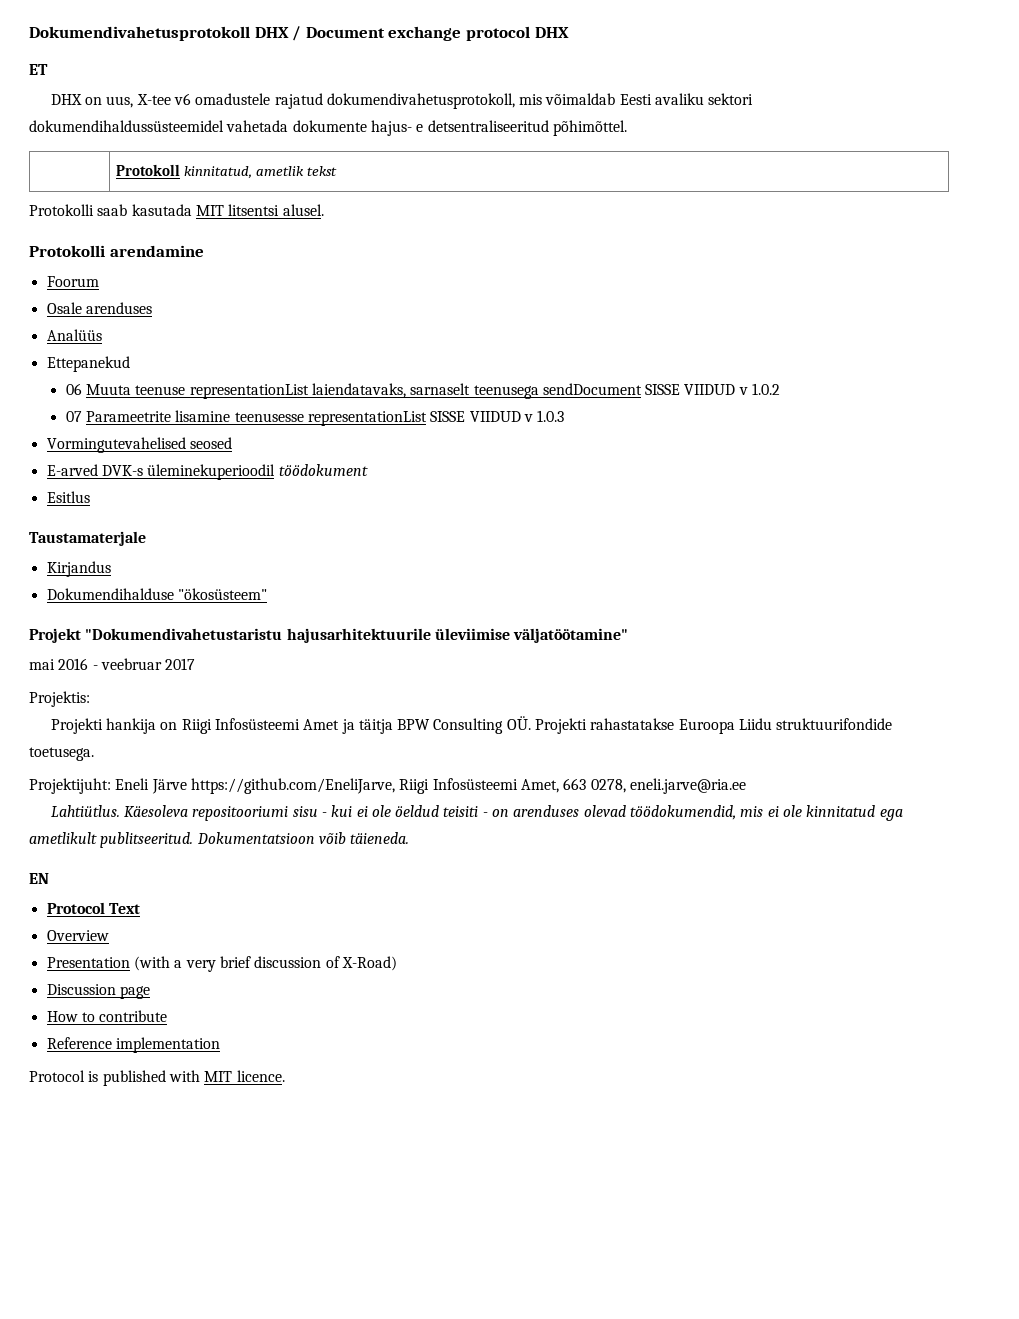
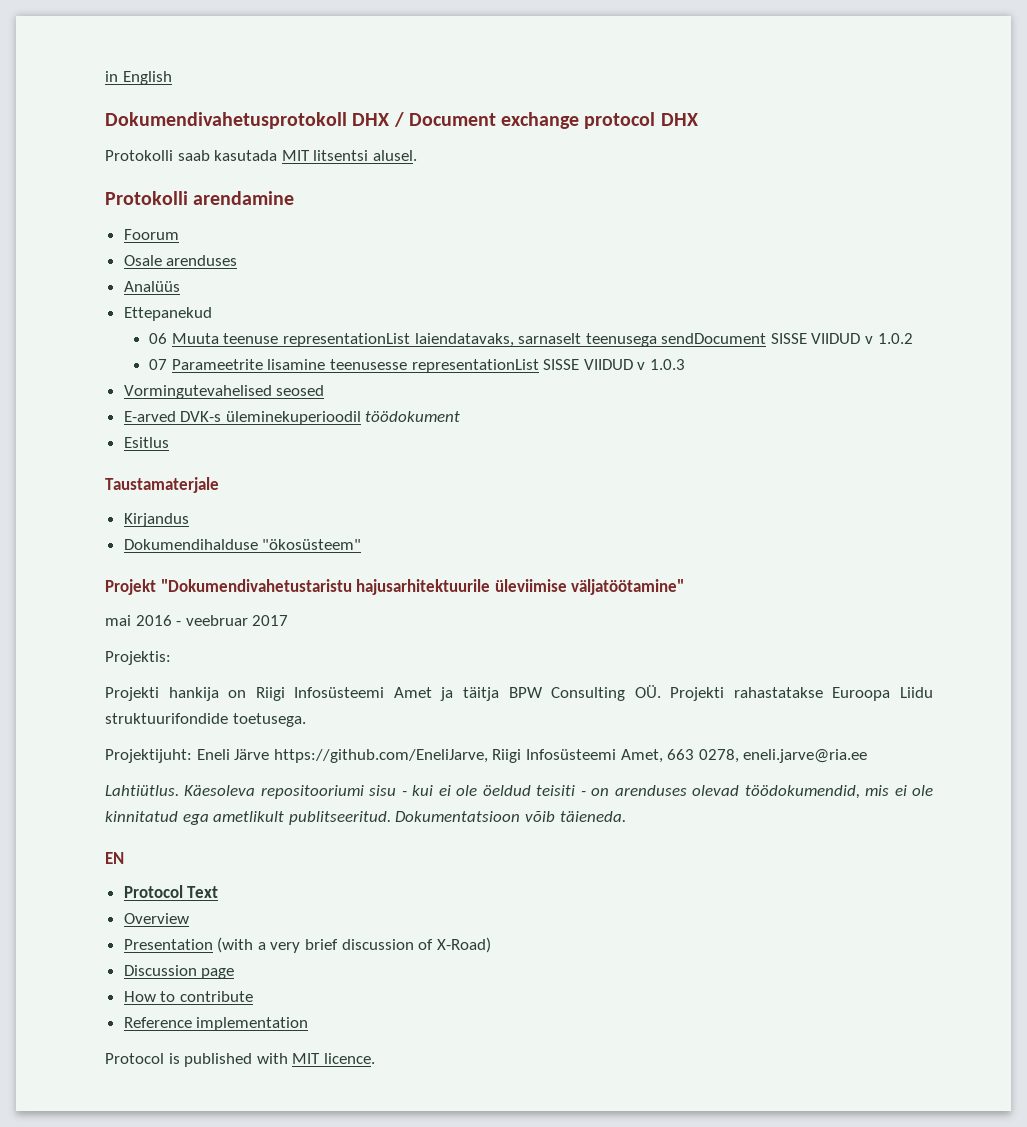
(29, 33) none -> [105,71,172,85] in English //
[29,64,48,75] [50,93,754,109] [29,120,627,136] [116,164,338,179] // ET // DHX on uus, X-tee v6 omadustele rajatud dokumendivahetusprotokoll, mis võimaldab Eesti avaliku sektori dokumendihaldussüsteemidel vahetada dokumente hajus- e detsentraliseeritud põhimõttel. // | Protokoll kinnitatud, ametlik tekst -> (698, 119) none

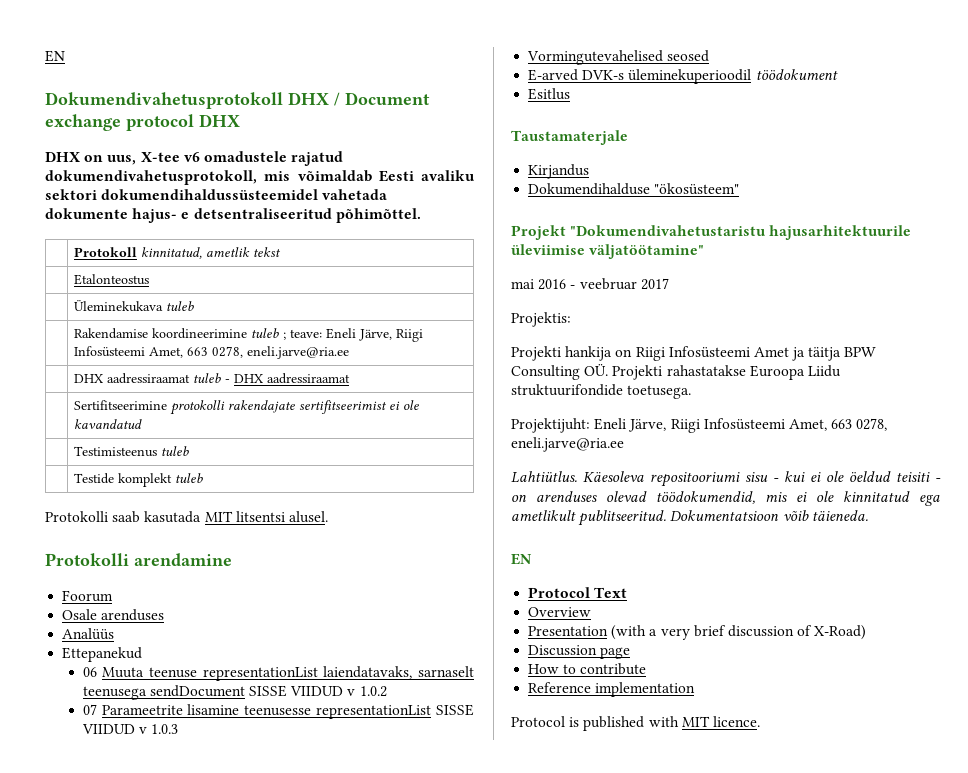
[105,71,172,85] in English -> [45,50,65,62] EN
(698, 119) none -> [45,151,344,166] [45,170,474,185] [45,189,388,200] [45,208,421,223] [74,247,282,259] [74,274,150,285] [74,300,195,312] [74,328,424,342] [74,346,350,359] [74,373,351,384] [74,400,420,415] [74,419,143,429] [74,446,190,457] [74,473,204,487] // DHX on uus, X-tee v6 omadustele rajatud dokumendivahetusprotokoll, mis võimaldab Eesti avaliku sektori dokumendihaldussüsteemidel vahetada dokumente hajus- e detsentraliseeritud põhimõttel. // | Protokoll kinnitatud, ametlik tekst // | Etalonteostus // | Üleminekukava tuleb // | Rakendamise koordineerimine tuleb ; teave: Eneli Järve, Riigi Infosüsteemi Amet, 663 0278, eneli.jarve@ria.ee // | DHX aadressiraamat tuleb - DHX aadressiraamat // | Sertifitseerimine protokolli rakendajate sertifitseerimist ei ole kavandatud // | Testimisteenus tuleb // | Testide komplekt tuleb
[234,749,488,763] Järve https://github.com/EneliJarve, -> [628,419,667,432] Järve,

